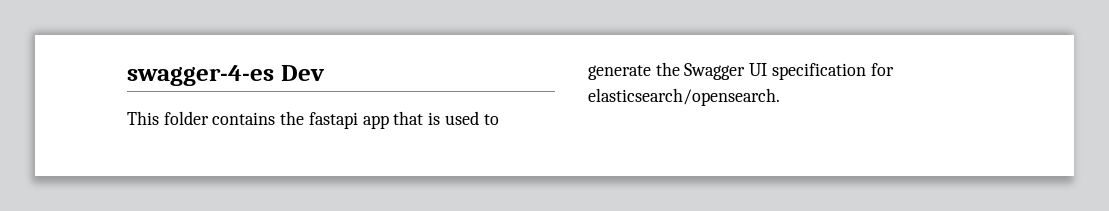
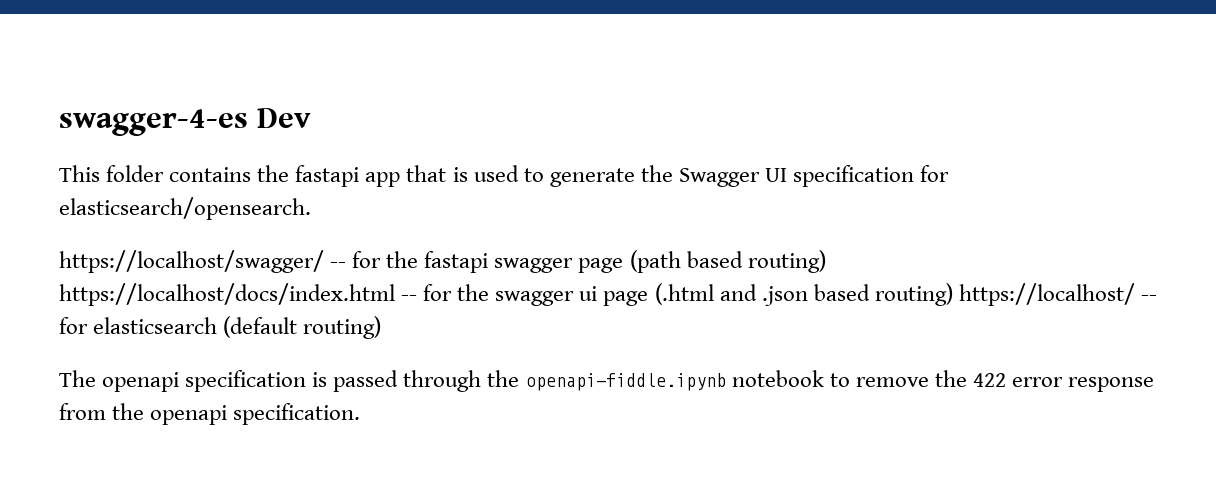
(780, 97) none -> [59,250,826,273] [59,283,1157,306] [59,316,382,339] [59,370,1155,392] [59,403,361,425] // https://localhost/swagger/ -- for the fastapi swagger page (path based routing) https://localhost/docs/index.html -- for the swagger ui page (.html and .json based routing) https://localhost/ -- for elasticsearch (default routing) // The openapi specification is passed through the openapi-fiddle.ipynb notebook to remove the 422 error response from the openapi specification.

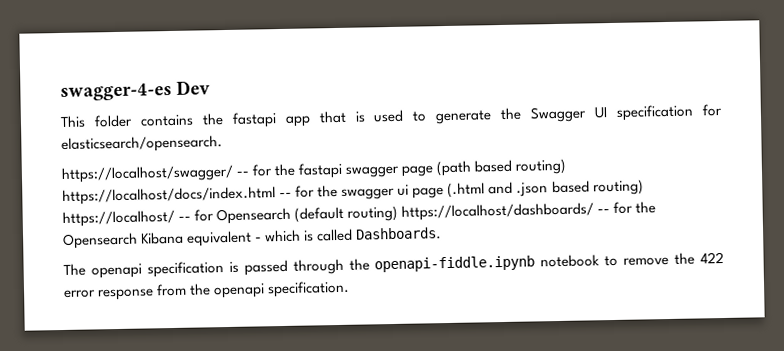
[93,317,218,334] elasticsearch -> [216,207,292,225] Opensearch
(382, 327) none -> [401,201,657,221] [63,227,443,249] https://localhost/dashboards/ -- for the Opensearch Kibana equivalent - which is called Dashboards.

